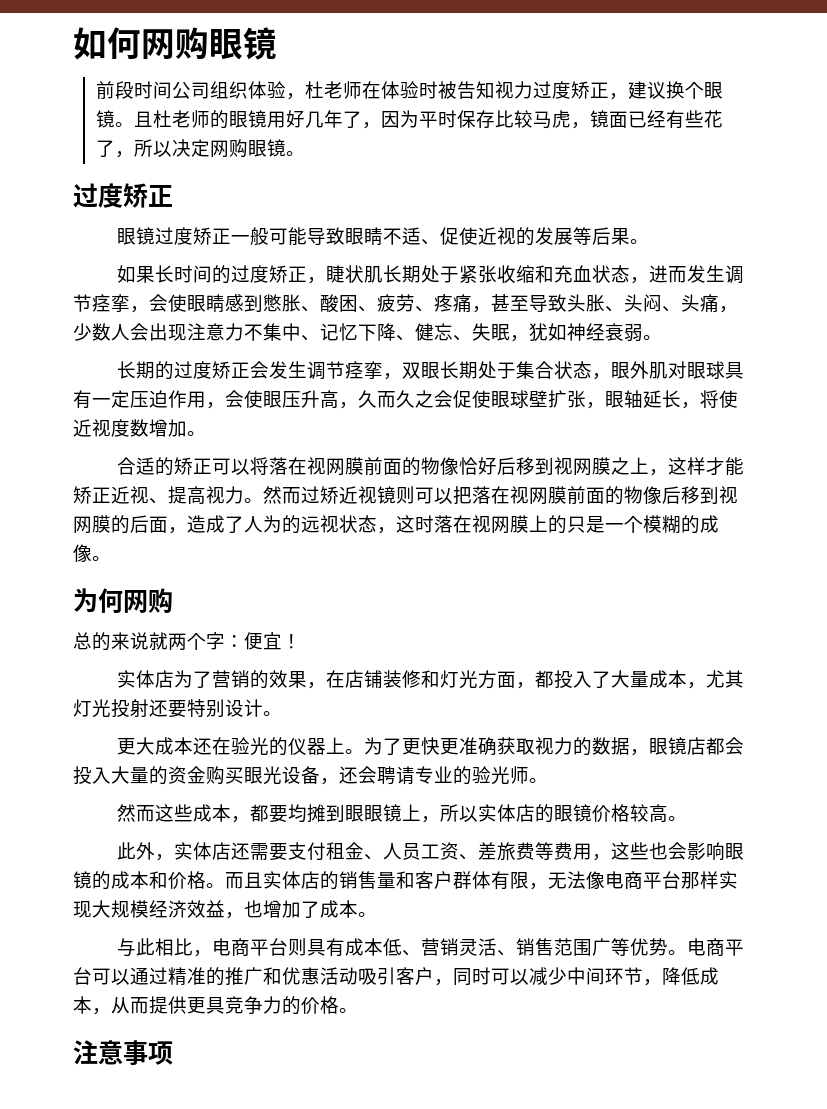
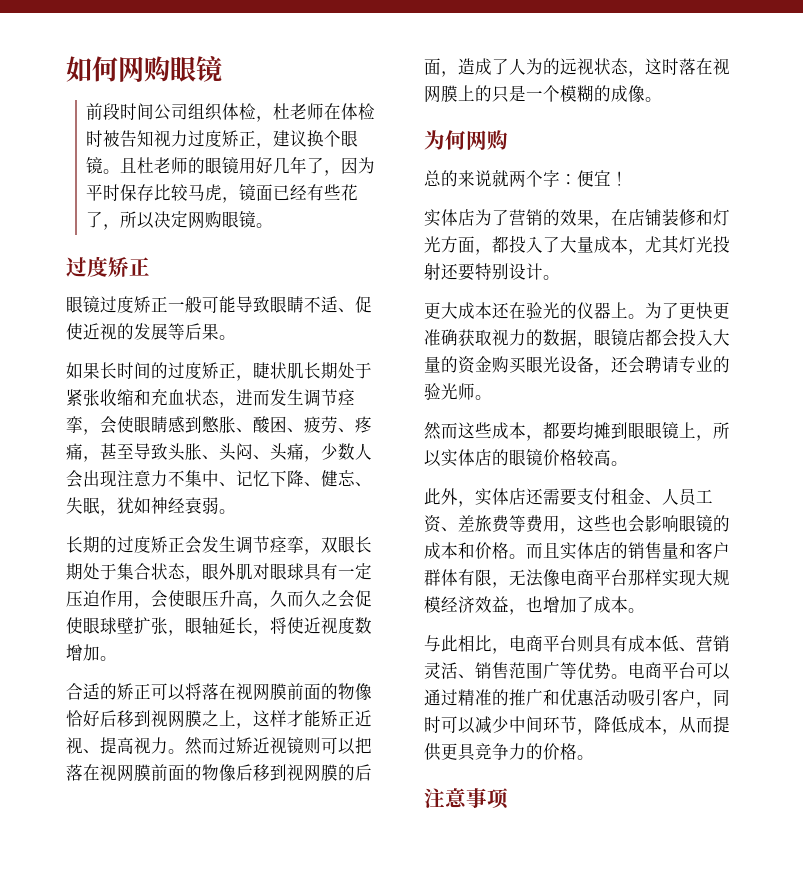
[266,81,286,99] 验 -> [239,103,257,120] 检
[399,81,419,99] 验 -> [358,103,376,120] 检

